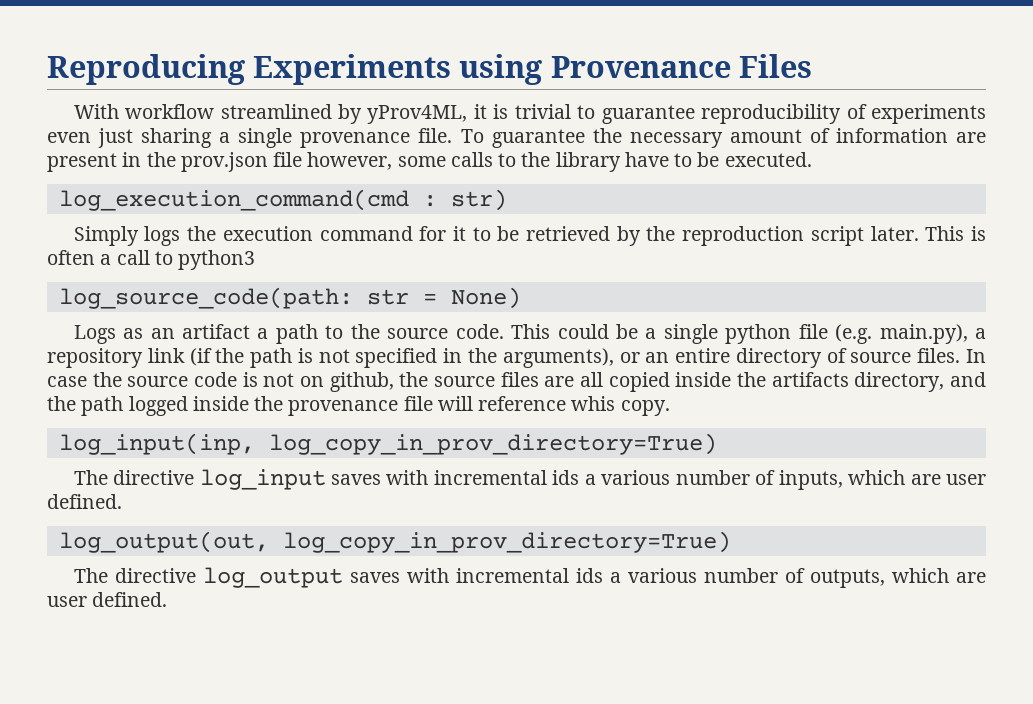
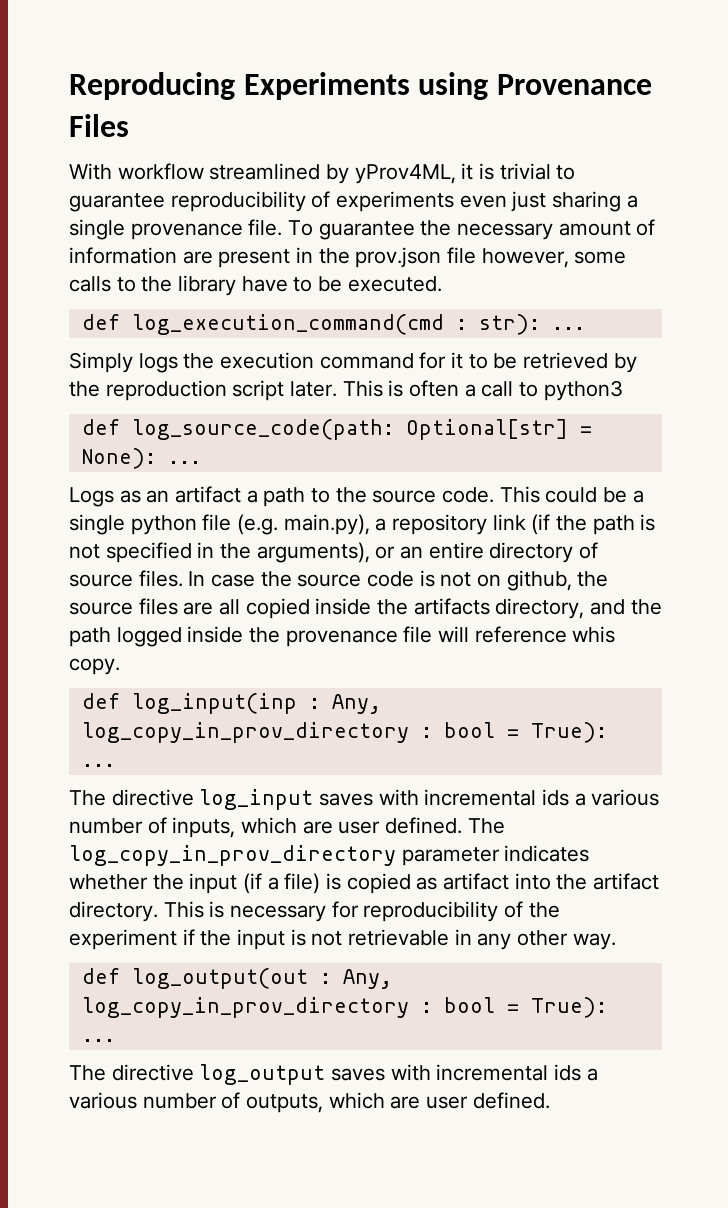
(812, 159) none -> [81,314,120,330] def
[450,189,507,211] str) -> [478,314,585,335] str): ...
[58,287,521,309] log_source_code(path: str = None) -> [81,419,592,440] [81,448,201,469] def log_source_code(path: Optional[str] = None): ...
[58,433,717,455] log_input(inp, log_copy_in_prov_directory=True) -> [81,693,381,714] [81,722,607,743] [81,764,115,767] def log_input(inp : Any, log_copy_in_prov_directory : bool = True): ...
[58,531,731,553] // log_output(out, log_copy_in_prov_directory=True) -> [467,818,505,834] [69,845,590,866] [69,873,660,894] [69,901,560,922] [69,929,616,950] [81,968,392,989] [81,997,607,1018] [81,1039,115,1042] The log_copy_in_prov_directory parameter indicates whether the input (if a file) is copied as artifact into the artifact directory. This is necessary for reproducibility of the experiment if the input is not retrievable in any other way. // def log_output(out : Any, log_copy_in_prov_directory : bool = True): ...

